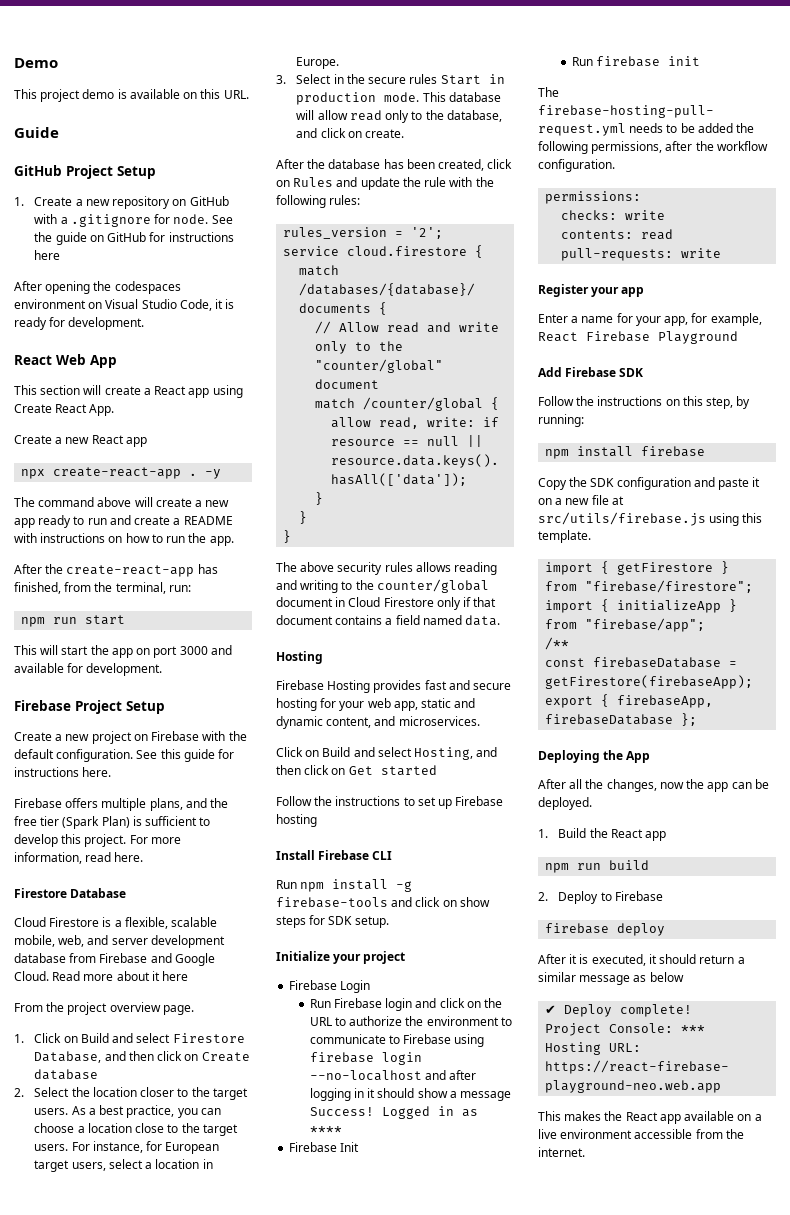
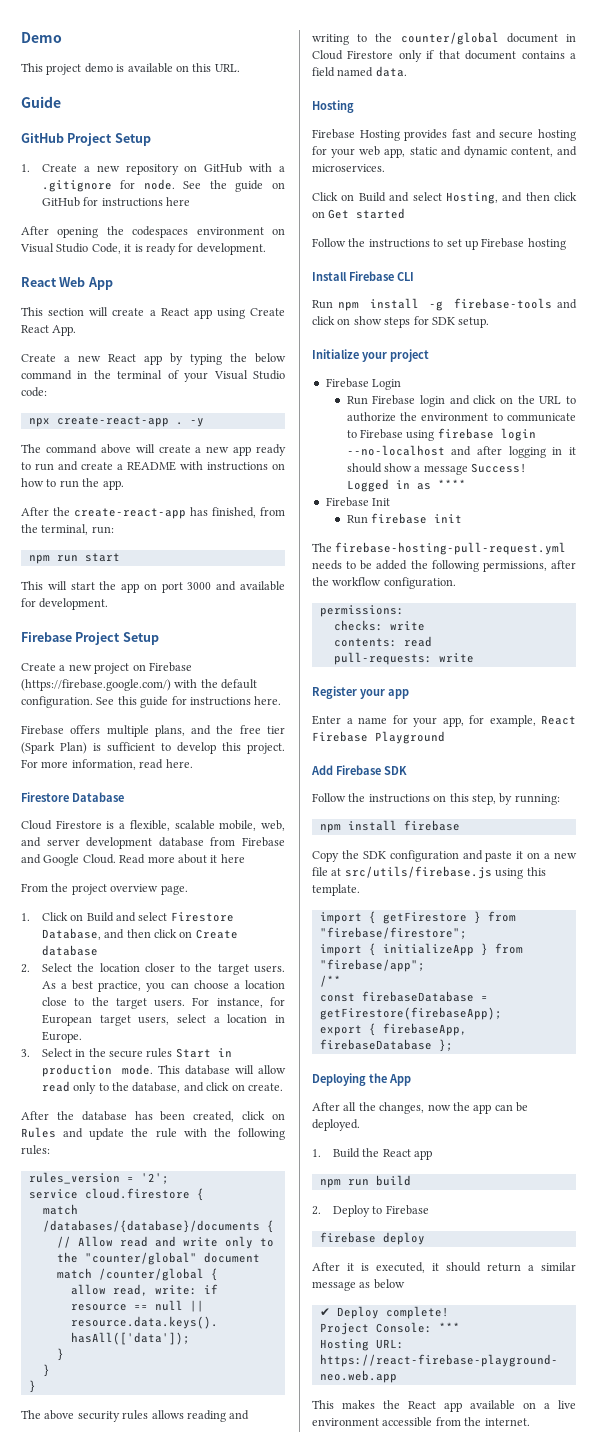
(147, 442) none -> [170,353,286,365] [21,370,285,382] [21,387,47,397] by typing the below command in the terminal of your Visual Studio code:
(200, 736) none -> [21,679,171,691] (https://firebase.google.com/)

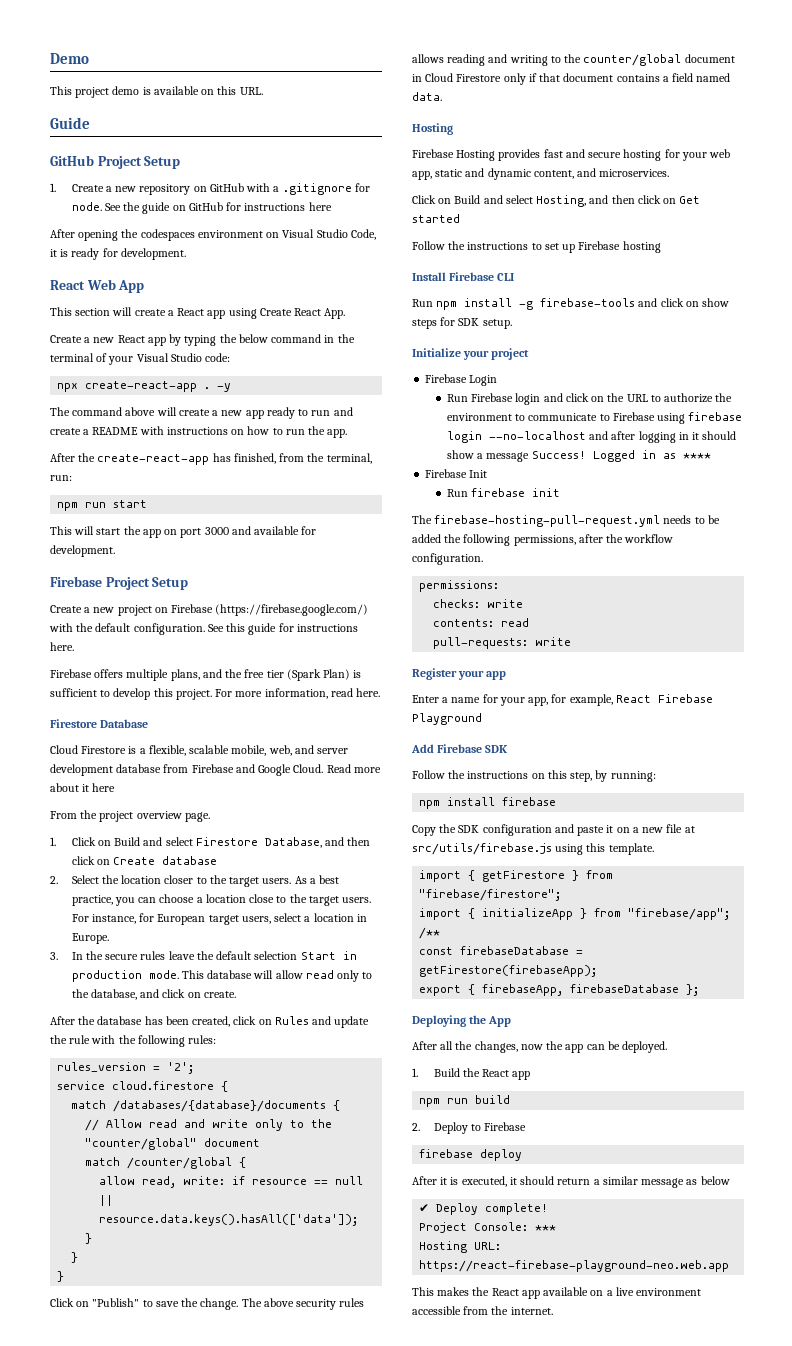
[41,1048,86,1057] Select in -> [71,952,83,960] In
(173, 1053) none -> [168,951,298,960] leave the default selection
(36, 1386) none -> [50,1298,239,1310] Click on "Publish" to save the change.

